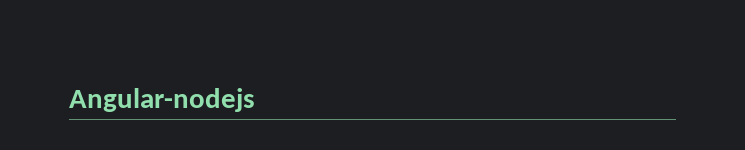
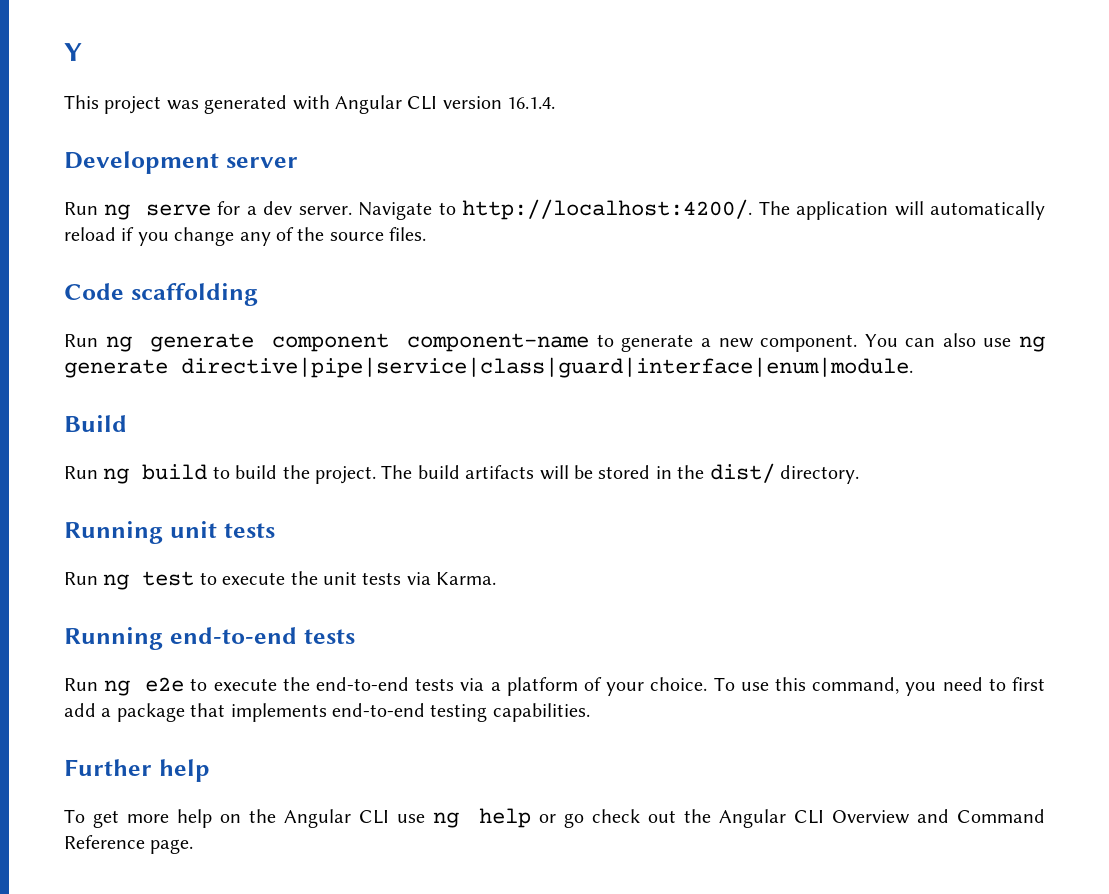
[69,88,255,112] Angular-nodejs -> [64,43,82,61] [64,95,556,114] [64,151,298,174] [64,199,1045,220] [64,227,427,246] [64,283,258,306] [64,333,1046,352] [64,357,913,378] [64,415,127,432] [64,463,859,484] [64,521,275,544] [64,571,497,590] [64,627,355,650] [64,677,1045,696] [64,703,590,722] [64,759,210,782] [64,808,1045,828] [64,835,194,854] Y // This project was generated with Angular CLI version 16.1.4. // Development server // Run ng serve for a dev server. Navigate to http://localhost:4200/. The application will automatically reload if you change any of the source files. // Code scaffolding // Run ng generate component component-name to generate a new component. You can also use ng generate directive|pipe|service|class|guard|interface|enum|module. // Build // Run ng build to build the project. The build artifacts will be stored in the dist/ directory. // Running unit tests // Run ng test to execute the unit tests via Karma. // Running end-to-end tests // Run ng e2e to execute the end-to-end tests via a platform of your choice. To use this command, you need to first add a package that implements end-to-end testing capabilities. // Further help // To get more help on the Angular CLI use ng help or go check out the Angular CLI Overview and Command Reference page.

